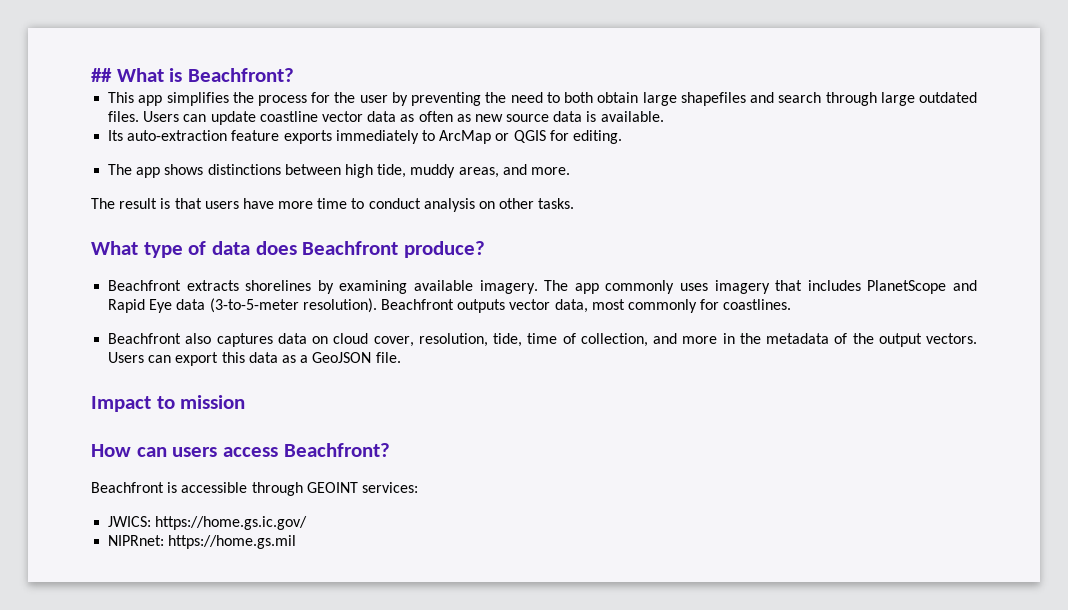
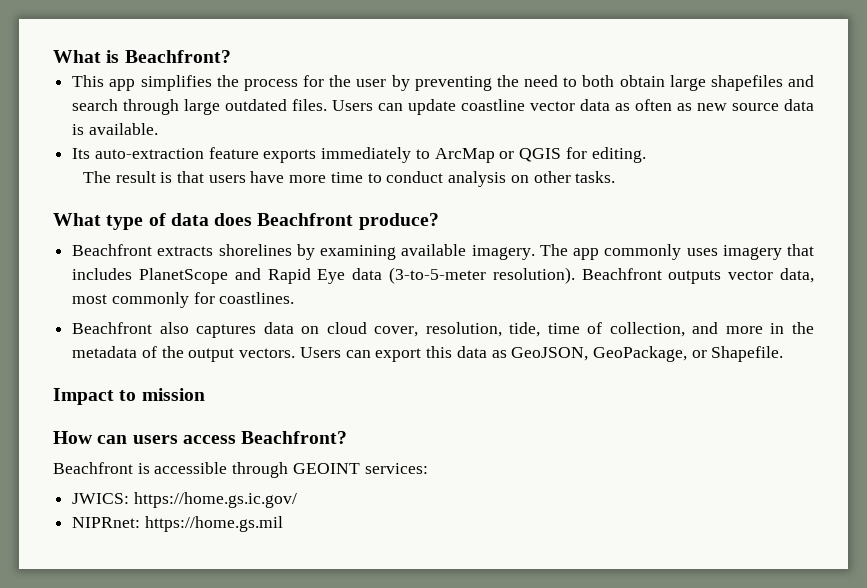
[91,68,112,82] ## -> (53, 56) none
[108,164,570,178] // The app shows distinctions between high tide, muddy areas, and more. -> (646, 155) none
[300,352,401,363] a GeoJSON file. -> [511,346,784,362] GeoJSON, GeoPackage, or Shapefile.

